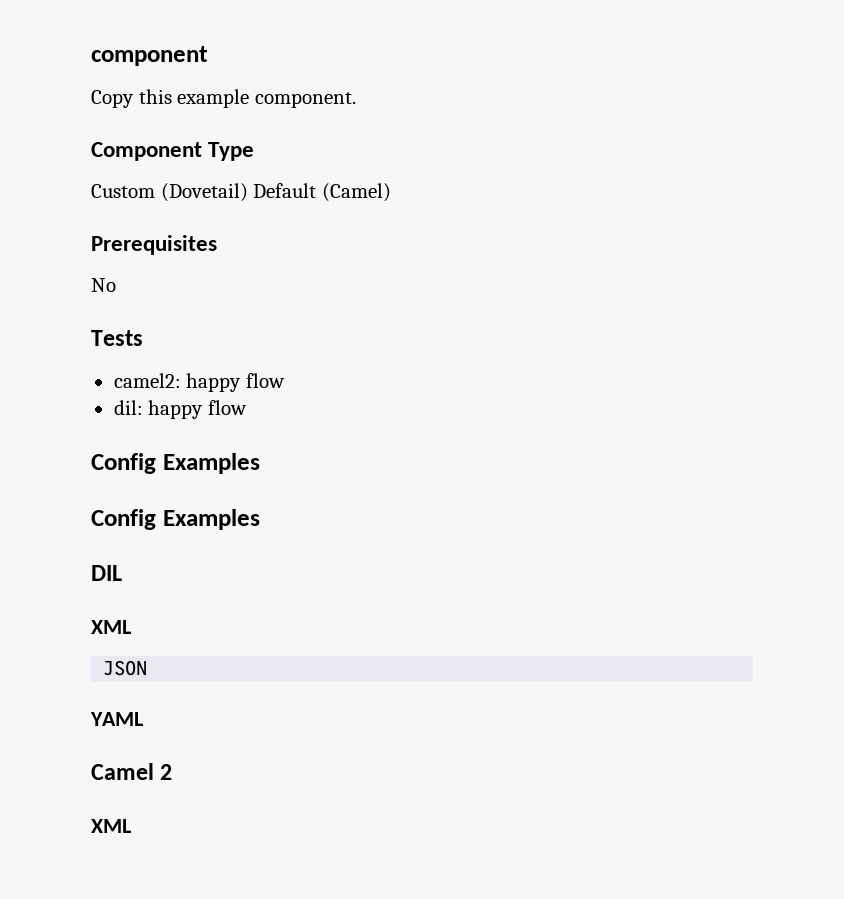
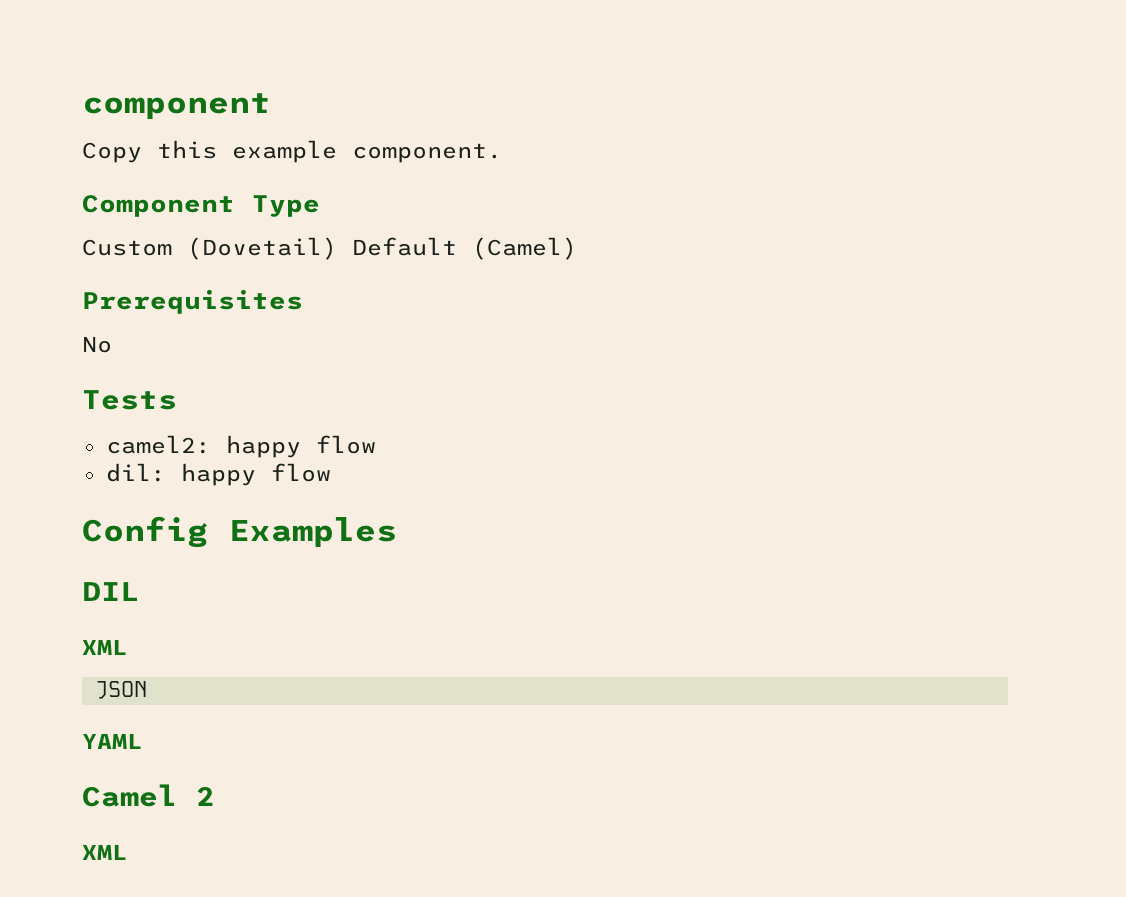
[91,509,260,530] // Config Examples -> (397, 532) none

